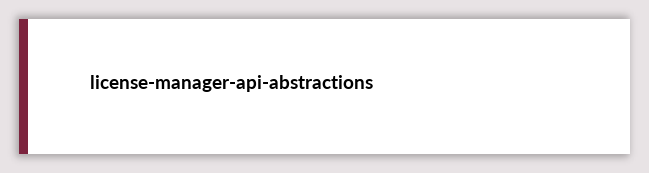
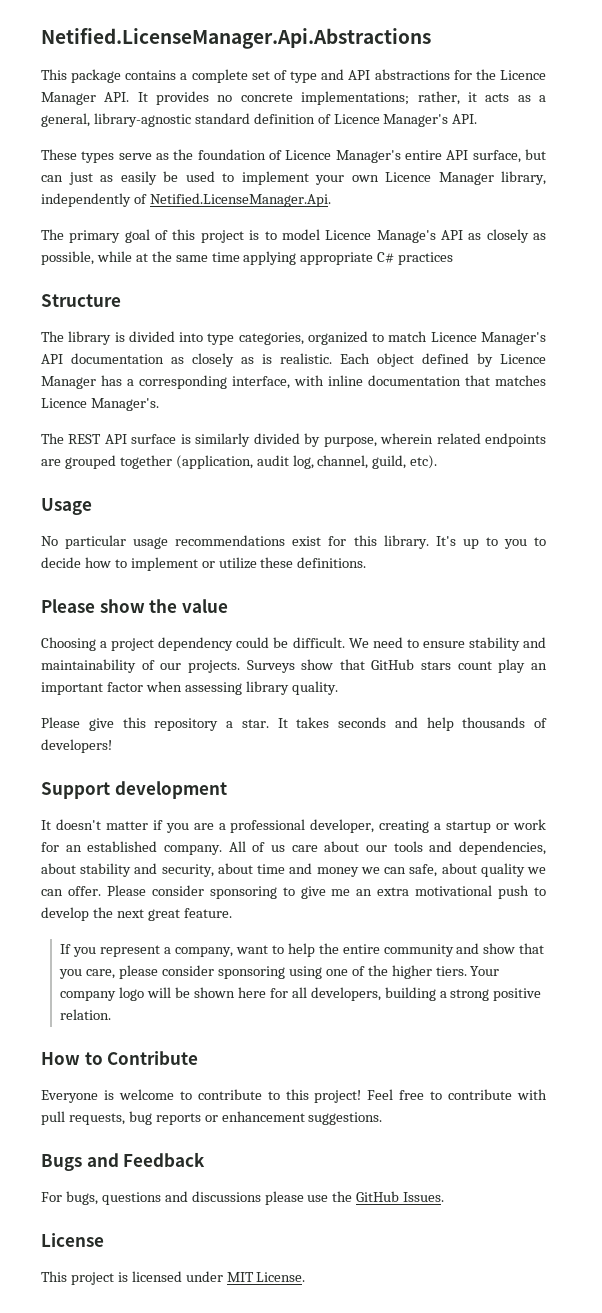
[90,75,373,92] license-manager-api-abstractions -> [41,28,431,49] [41,69,546,83] [41,91,546,105] [41,113,478,127] [41,149,546,163] [41,171,546,185] [41,193,331,207] [41,229,546,243] [41,251,454,265] [41,294,121,307] [41,331,546,345] [41,353,546,367] [41,375,546,389] [41,398,159,411] [41,433,546,447] [41,455,438,469] [41,498,92,515] [41,535,546,549] [41,557,367,571] [41,599,228,613] [41,637,546,651] [41,659,547,673] [41,681,338,695] [41,717,547,731] [41,739,112,753] [41,781,227,799] [41,819,546,833] [41,841,546,855] [41,863,546,877] [41,885,547,899] [41,907,232,921] [60,943,545,957] [59,965,500,979] [60,987,542,1001] [60,1009,112,1020] [41,1051,199,1065] [41,1089,547,1103] [41,1111,383,1125] [41,1152,206,1171] [41,1191,445,1205] [41,1233,104,1247] [41,1271,306,1285] Netified.LicenseManager.Api.Abstractions // This package contains a complete set of type and API abstractions for the Licence Manager API. It provides no concrete implementations; rather, it acts as a general, library-agnostic standard definition of Licence Manager's API. // These types serve as the foundation of Licence Manager's entire API surface, but can just as easily be used to implement your own Licence Manager library, independently of Netified.LicenseManager.Api. // The primary goal of this project is to model Licence Manage's API as closely as possible, while at the same time applying appropriate C# practices // Structure // The library is divided into type categories, organized to match Licence Manager's API documentation as closely as is realistic. Each object defined by Licence Manager has a corresponding interface, with inline documentation that matches Licence Manager's. // The REST API surface is similarly divided by purpose, wherein related endpoints are grouped together (application, audit log, channel, guild, etc). // Usage // No particular usage recommendations exist for this library. It's up to you to decide how to implement or utilize these definitions. // Please show the value // Choosing a project dependency could be difficult. We need to ensure stability and maintainability of our projects. Surveys show that GitHub stars count play an important factor when assessing library quality. // Please give this repository a star. It takes seconds and help thousands of developers! // Support development // It doesn't matter if you are a professional developer, creating a startup or work for an established company. All of us care about our tools and dependencies, about stability and security, about time and money we can safe, about quality we can offer. Please consider sponsoring to give me an extra motivational push to develop the next great feature. // If you represent a company, want to help the entire community and show that you care, please consider sponsoring using one of the higher tiers. Your company logo will be shown here for all developers, building a strong positive relation. // How to Contribute // Everyone is welcome to contribute to this project! Feel free to contribute with pull requests, bug reports or enhancement suggestions. // Bugs and Feedback // For bugs, questions and discussions please use the GitHub Issues. // License // This project is licensed under MIT License.

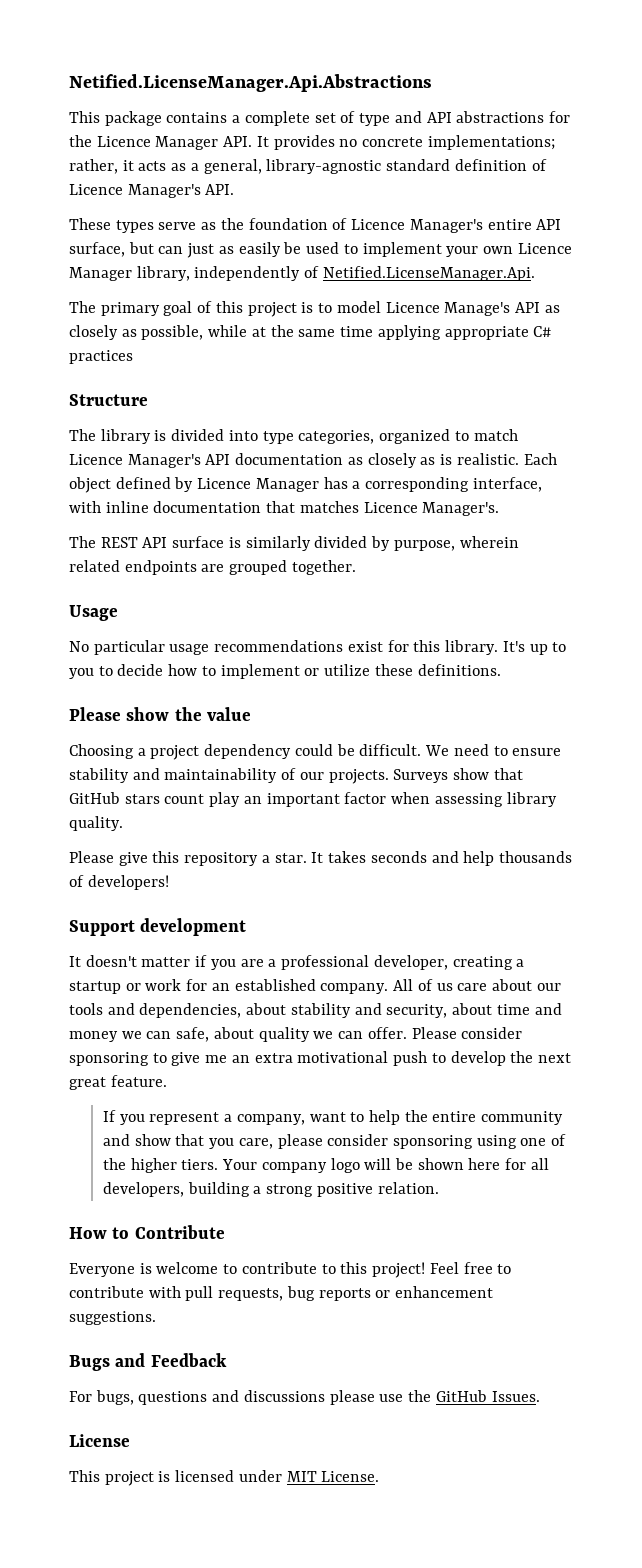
[119,455,438,469] together (application, audit log, channel, guild, etc). -> [291,560,356,575] together.

